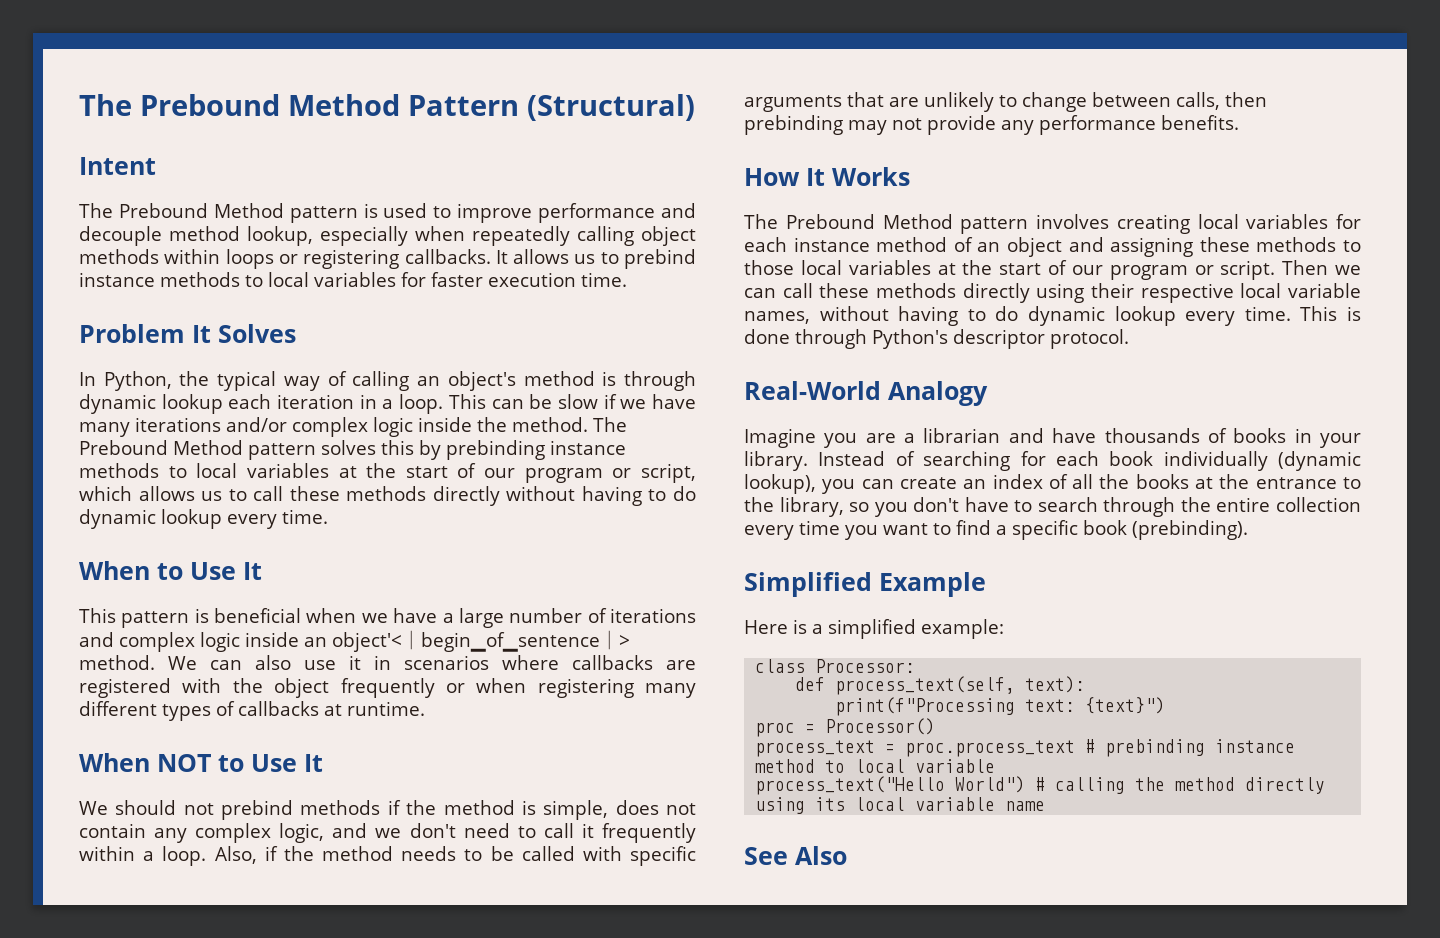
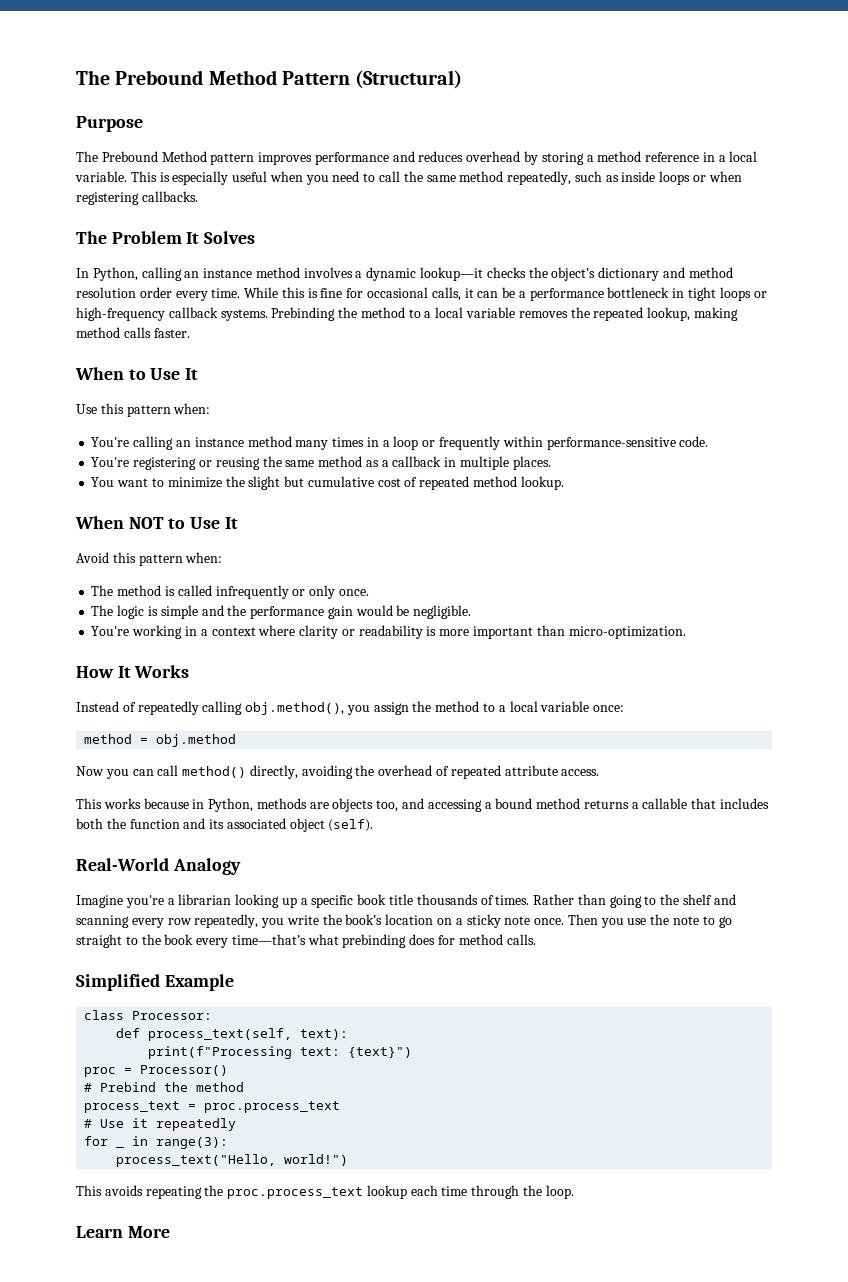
[79,157,156,175] [79,203,697,223] [79,226,696,246] [79,249,298,269] Intent // The Prebound Method pattern is used to improve performance and decouple method lookup, especially when repeatedly calling object methods within loops or -> [76,116,143,132] [76,151,758,165] [75,171,742,185] Purpose // The Prebound Method pattern improves performance and reduces overhead by storing a method reference in a local variable. This is especially useful when you need to call the same method repeatedly, such as inside loops or when
[495,249,696,269] [79,272,627,287] It allows us to prebind instance methods to local variables for faster execution time. // -> [76,231,107,244] // The
[179,371,697,391] [79,394,696,414] [79,417,627,437] [79,440,626,460] [79,463,696,483] [79,486,696,506] [79,509,328,529] [79,561,262,580] [79,608,697,628] [79,630,630,652] [79,655,696,670] [79,678,696,698] [79,701,425,721] the typical way of calling an object's method is through dynamic lookup each iteration in a loop. This can be slow if we have many iterations and/or complex logic inside the method. The Prebound Method pattern solves this by prebinding instance methods to local variables at the start of our program or script, which allows us to call these methods directly without having to do dynamic lookup every time. // When to Use It // This pattern is beneficial when we have a large number of iterations and complex logic inside an object'<｜begin▁of▁sentence｜> method. We can also use it in scenarios where callbacks are registered with the object frequently or when registering many different types of callbacks at runtime. -> [141,267,733,281] [76,287,767,301] [76,307,738,321] [76,327,190,338] [75,367,199,380] [76,403,211,417] [91,436,709,450] [91,456,551,470] [91,476,564,490] calling an instance method involves a dynamic lookup—it checks the object’s dictionary and method resolution order every time. While this is fine for occasional calls, it can be a performance bottleneck in tight loops or high-frequency callback systems. Prebinding the method to a local variable removes the repeated lookup, making method calls faster. // When to Use It // Use this pattern when: // You're calling an instance method many times in a loop or frequently within performance-sensitive code. // You're registering or reusing the same method as a callback in multiple places. // You want to minimize the slight but cumulative cost of repeated method lookup.
[79,800,697,820] [79,823,696,843] [79,846,697,866] [744,92,1267,112] [744,115,1239,135] [744,167,910,186] [744,214,1361,234] [744,237,1361,257] [744,260,1361,280] [744,283,1361,303] [744,306,1361,326] [744,329,1129,349] [744,381,988,406] [744,428,1361,448] [744,451,1361,471] [744,474,1361,494] [744,497,1361,517] [744,520,1248,540] [744,572,986,597] [744,619,1004,639] We should not prebind methods if the method is simple, does not contain any complex logic, and we don't need to call it frequently within a loop. Also, if the method needs to be called with specific arguments that are unlikely to change between calls, then prebinding may not provide any performance benefits. // How It Works // The Prebound Method pattern involves creating local variables for each instance method of an object and assigning these methods to those local variables at the start of our program or script. Then we can call these methods directly using their respective local variable names, without having to do dynamic lookup every time. This is done through Python's descriptor protocol. // Real-World Analogy // Imagine you are a librarian and have thousands of books in your library. Instead of searching for each book individually (dynamic lookup), you can create an index of all the books at the entrance to the library, so you don't have to search through the entire collection every time you want to find a specific book (prebinding). // Simplified Example // Here is a simplified example: -> [76,552,223,566] [91,585,369,599] [91,605,472,619] [91,625,686,639] [76,665,190,678] [76,701,625,715] [84,734,237,747] [76,765,600,779] [76,798,770,812] [76,818,374,832] [76,858,241,875] [76,894,736,908] [76,914,732,928] [76,934,536,948] [76,974,234,991] Avoid this pattern when: // The method is called infrequently or only once. // The logic is simple and the performance gain would be negligible. // You're working in a context where clarity or readability is more important than micro-optimization. // How It Works // Instead of repeatedly calling obj.method(), you assign the method to a local variable once: // method = obj.method // Now you can call method() directly, avoiding the overhead of repeated attribute access. // This works because in Python, methods are objects too, and accessing a bound method returns a callable that includes both the function and its associated object (self). // Real-World Analogy // Imagine you're a librarian looking up a specific book title thousands of times. Rather than going to the shelf and scanning every row repeatedly, you write the book’s location on a sticky note once. Then you use the note to go straight to the book every time—that’s what prebinding does for method calls. // Simplified Example
(936, 726) none -> [84,1082,245,1092] // # Prebind the method
[1085,739,1296,757] [755,759,996,773] [755,776,1326,795] [755,797,1046,814] [744,846,847,865] # prebinding instance method to local variable // process_text("Hello World") # calling the method directly using its local variable name // See Also -> [84,1118,237,1131] [84,1136,109,1146] [116,1146,125,1148] [132,1136,229,1149] [116,1154,349,1167] [76,1185,574,1199] [76,1226,170,1238] // # Use it repeatedly // for _ in range(3): // process_text("Hello, world!") // This avoids repeating the proc.process_text lookup each time through the loop. // Learn More

